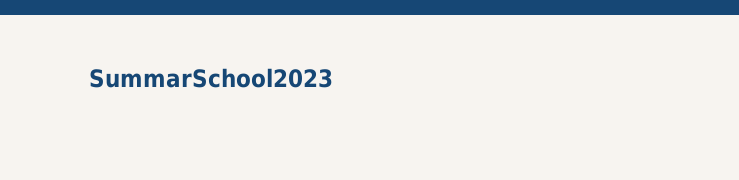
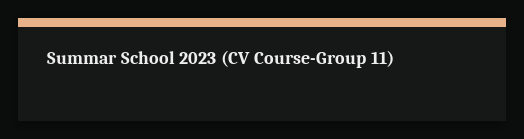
[89,68,333,88] SummarSchool2023 -> [47,50,394,68] Summar School 2023 (CV Course-Group 11)

